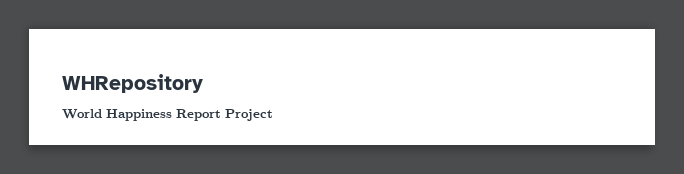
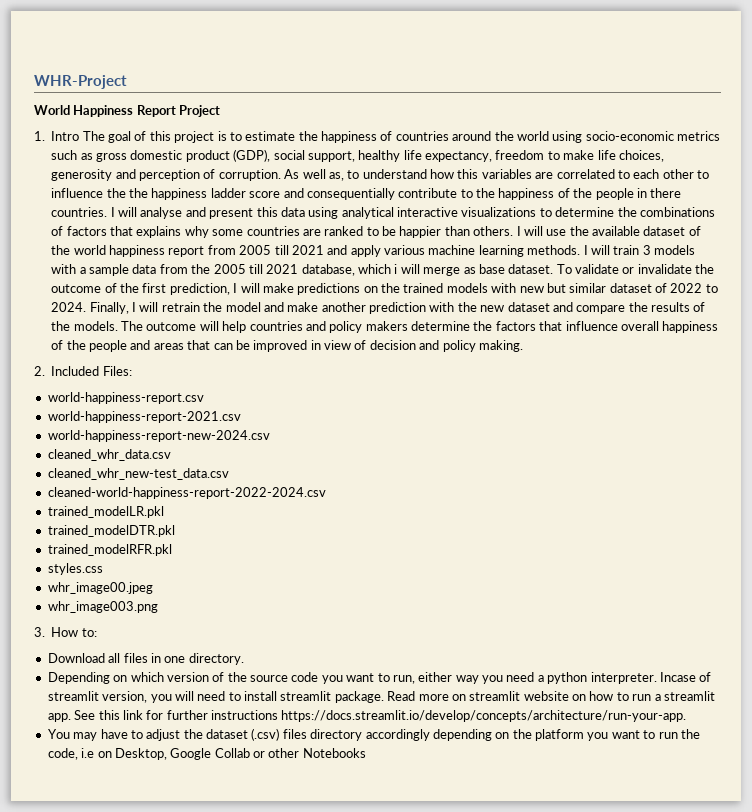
[62,74,203,93] WHRepository -> [34,75,127,89] WHR-Project
(273, 115) none -> [34,131,720,143] [51,149,664,162] [51,169,709,181] [51,188,682,200] [51,207,715,219] [51,226,701,238] [51,245,695,257] [51,264,715,276] [51,283,718,295] [51,302,706,314] [51,321,719,333] [51,340,523,352] [34,366,132,376] [47,392,204,404] [47,411,241,423] [47,430,270,442] [47,449,171,461] [47,468,229,480] [47,487,326,499] [47,506,164,518] [47,525,175,537] [47,544,172,556] [47,563,103,575] [47,582,153,594] [47,601,158,613] [34,627,97,637] [47,653,244,665] [47,672,712,684] [47,691,715,703] [47,710,687,722] [47,728,700,741] [47,748,366,760] // 1. Intro The goal of this project is to estimate the happiness of countries around the world using socio-economic metrics such as gross domestic product (GDP), social support, healthy life expectancy, freedom to make life choices, generosity and perception of corruption. As well as, to understand how this variables are correlated to each other to influence the the happiness ladder score and consequentially contribute to the happiness of the people in there countries. I will analyse and present this data using analytical interactive visualizations to determine the combinations of factors that explains why some countries are ranked to be happier than others. I will use the available dataset of the world happiness report from 2005 till 2021 and apply various machine learning methods. I will train 3 models with a sample data from the 2005 till 2021 database, which i will merge as base dataset. To validate or invalidate the outcome of the first prediction, I will make predictions on the trained models with new but similar dataset of 2022 to 2024. Finally, I will retrain the model and make another prediction with the new dataset and compare the results of the models. The outcome will help countries and policy makers determine the factors that influence overall happiness of the people and areas that can be improved in view of decision and policy making. // 2. Included Files: // world-happiness-report.csv // world-happiness-report-2021.csv // world-happiness-report-new-2024.csv // cleaned_whr_data.csv // cleaned_whr_new-test_data.csv // cleaned-world-happiness-report-2022-2024.csv // trained_modelLR.pkl // trained_modelDTR.pkl // trained_modelRFR.pkl // styles.css // whr_image00.jpeg // whr_image003.png // 3. How to: // Download all files in one directory. // Depending on which version of the source code you want to run, either way you need a python interpreter. Incase of streamlit version, you will need to install streamlit package. Read more on streamlit website on how to run a streamlit app. See this link for further instructions https://docs.streamlit.io/develop/concepts/architecture/run-your-app. // You may have to adjust the dataset (.csv) files directory accordingly depending on the platform you want to run the code, i.e on Desktop, Google Collab or other Notebooks

